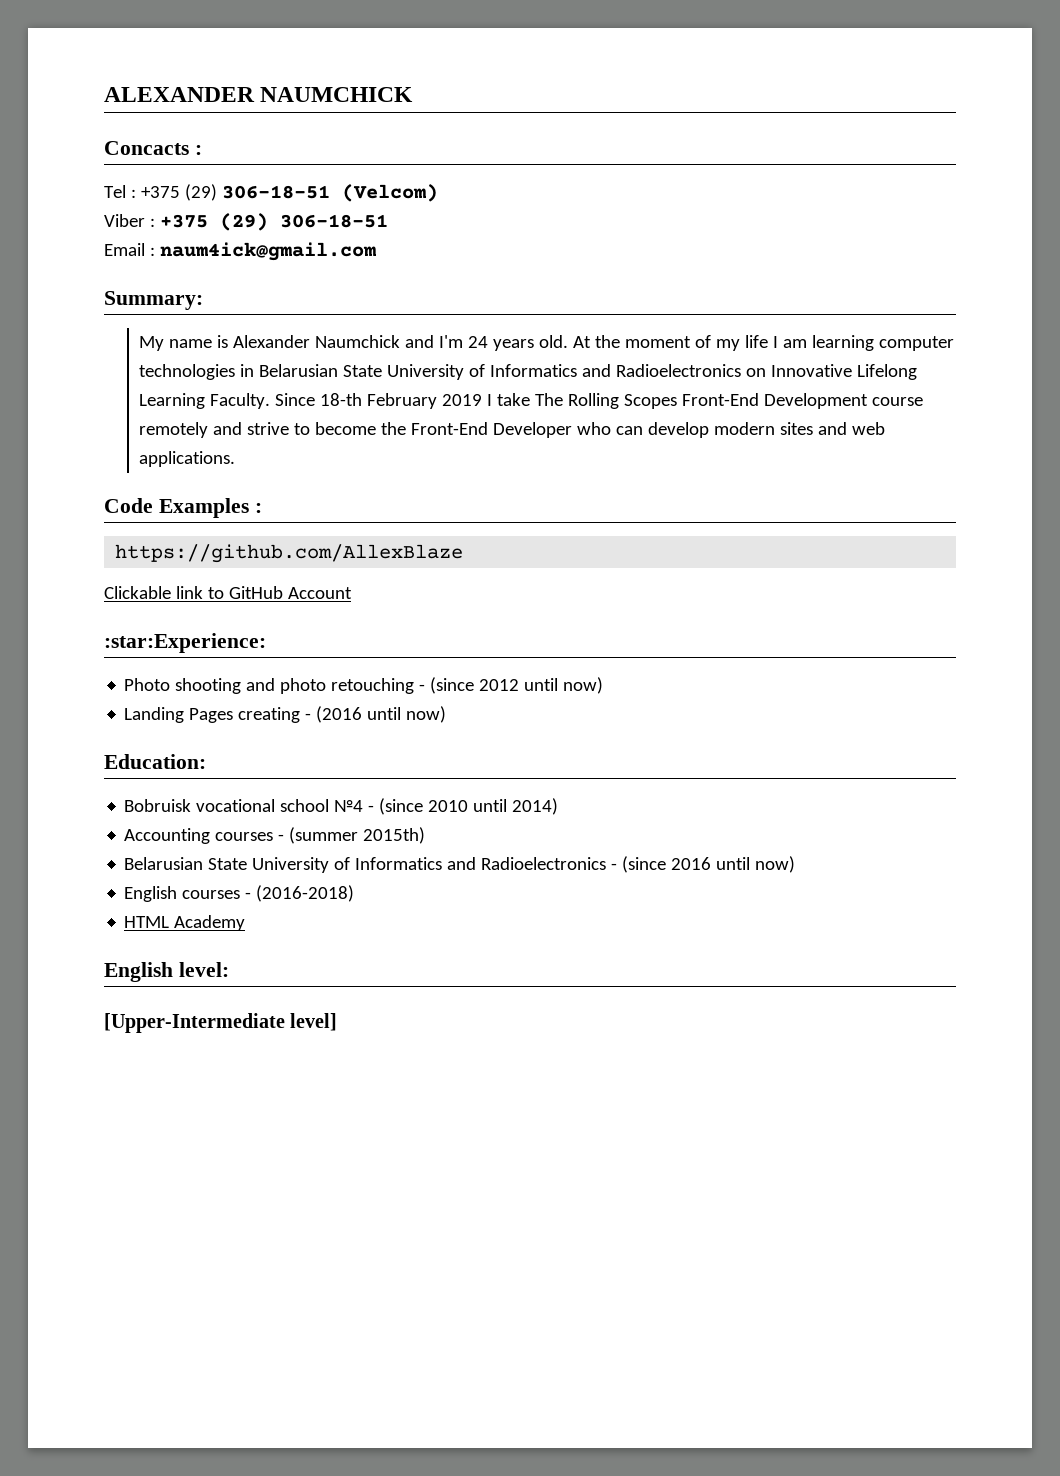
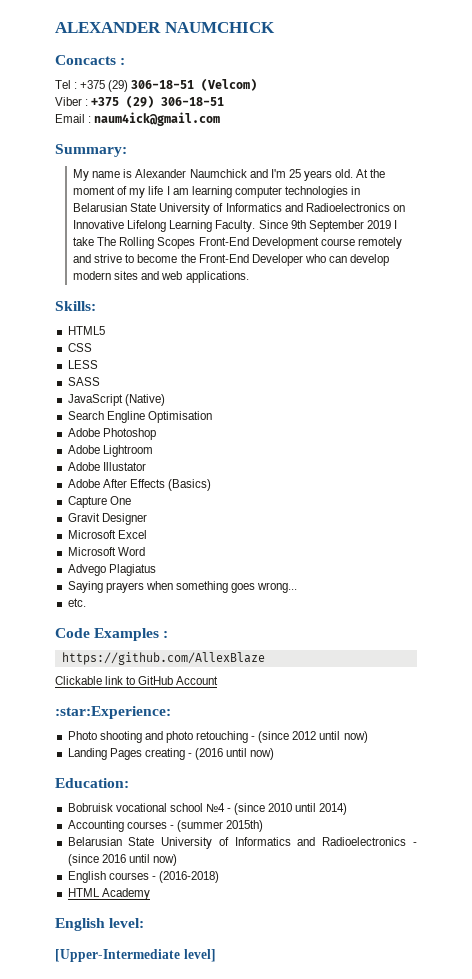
[468,336,489,348] 24 -> [288,169,301,178] 25
[320,393,438,409] 18-th February -> [290,220,364,232] 9th September
(236, 459) none -> [55,301,96,311] [67,326,105,335] [67,343,92,352] [67,360,98,369] [67,377,100,386] [67,394,165,406] [67,411,212,423] [67,428,156,440] [67,445,153,457] [67,462,146,471] [67,479,211,491] [67,496,131,508] [67,513,147,525] [67,530,147,539] [67,547,145,556] [67,564,156,576] [67,581,298,593] [67,598,86,607] // Skills: // HTML5 // CSS // LESS // SASS // JavaScript (Native) // Search Engline Optimisation // Adobe Photoshop // Adobe Lightroom // Adobe Illustator // Adobe After Effects (Basics) // Capture One // Gravit Designer // Microsoft Excel // Microsoft Word // Advego Plagiatus // Saying prayers when something goes wrong... // etc.

